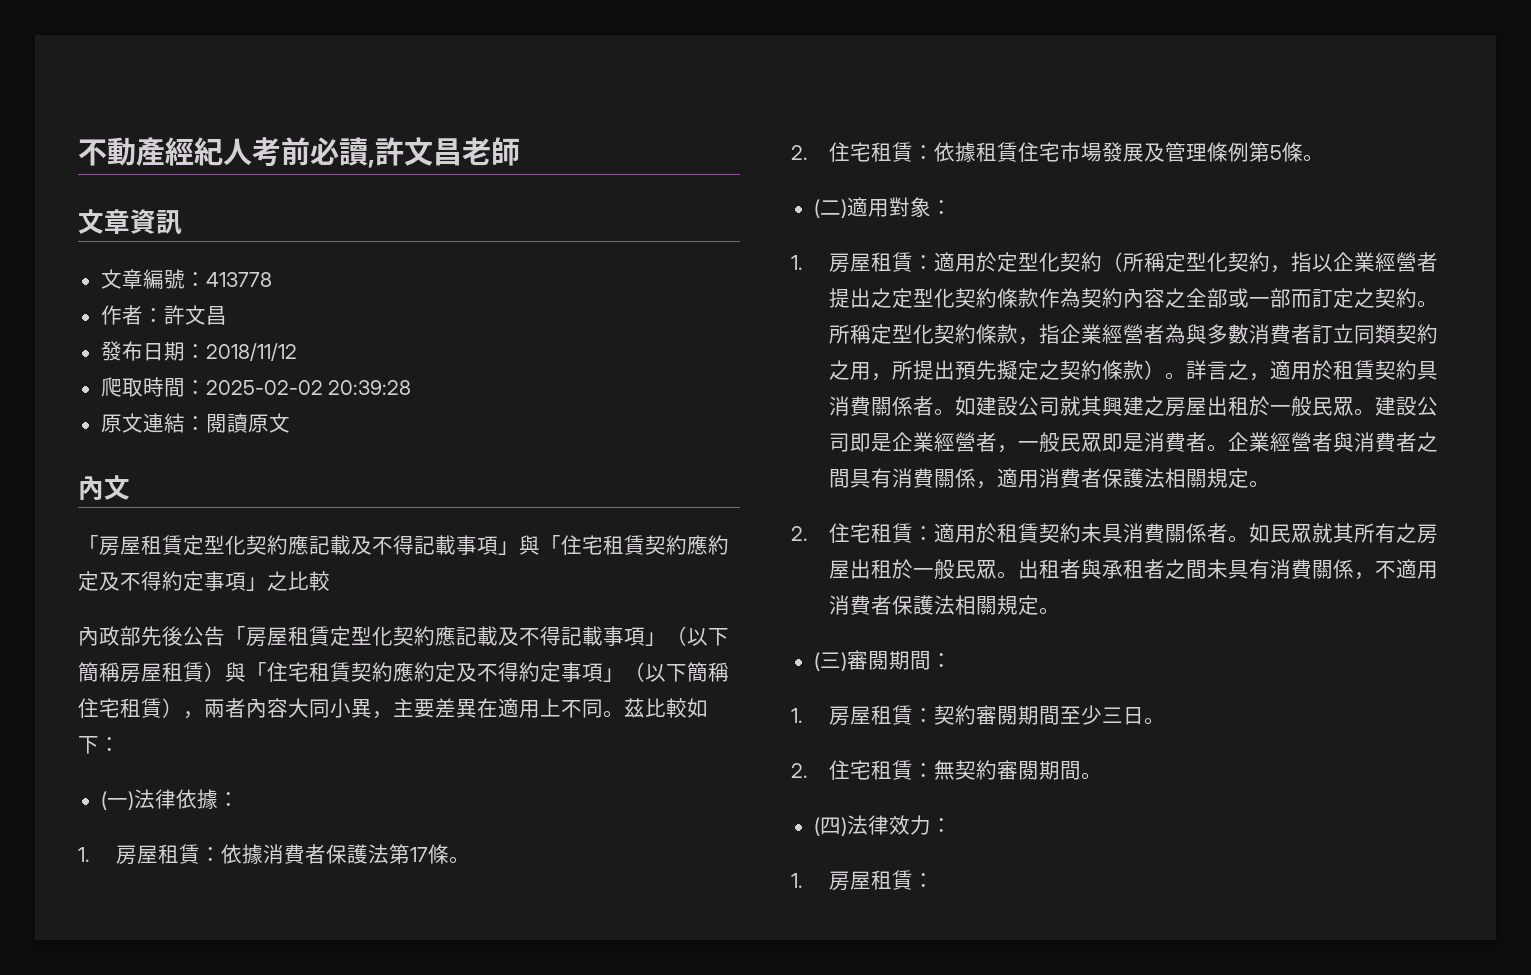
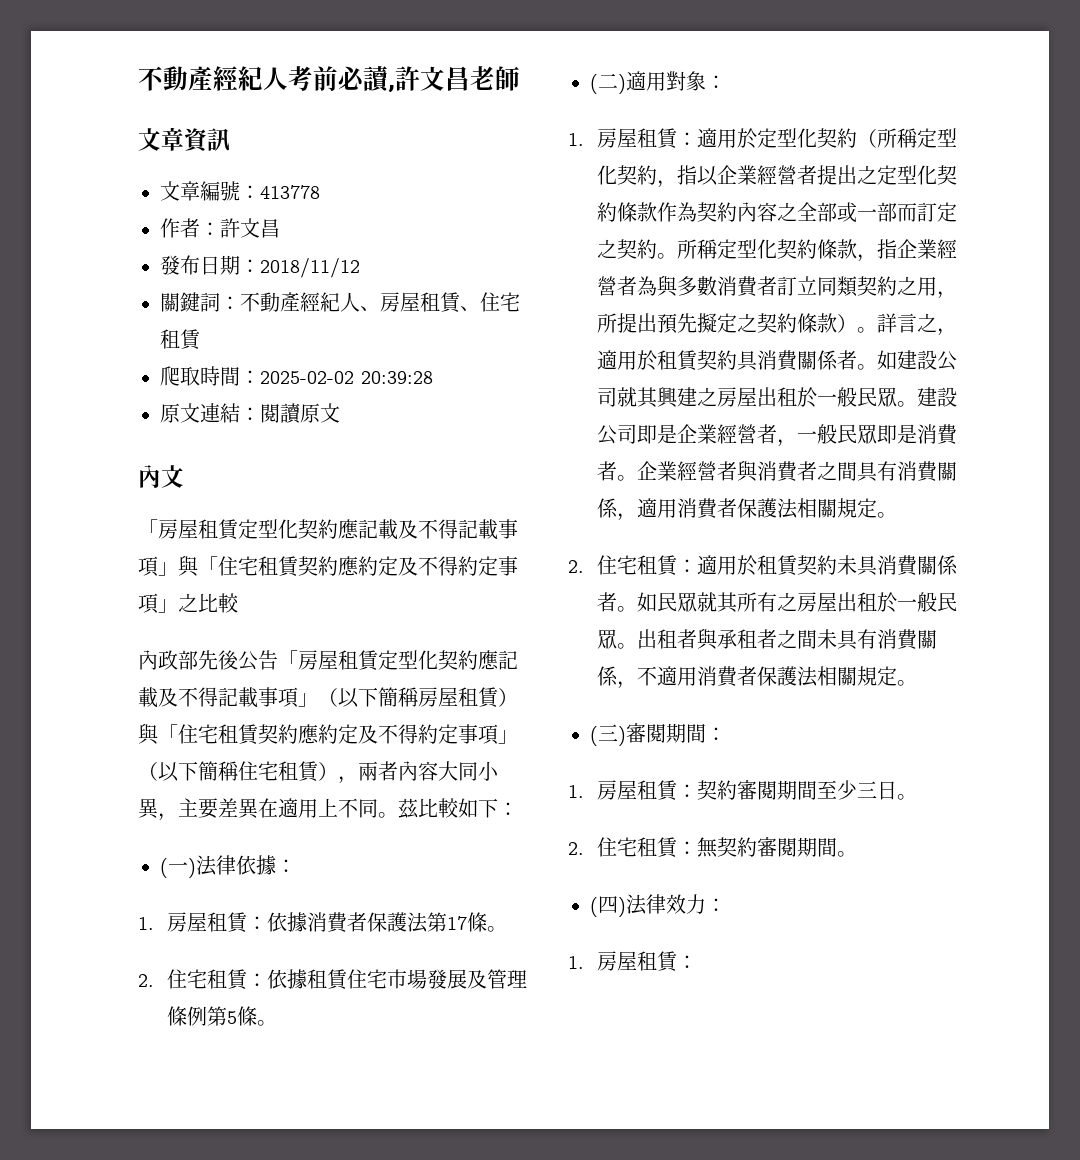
(297, 352) none -> [160,292,520,313] [160,329,201,350] // 關鍵詞：不動產經紀人、房屋租賃、住宅租賃

